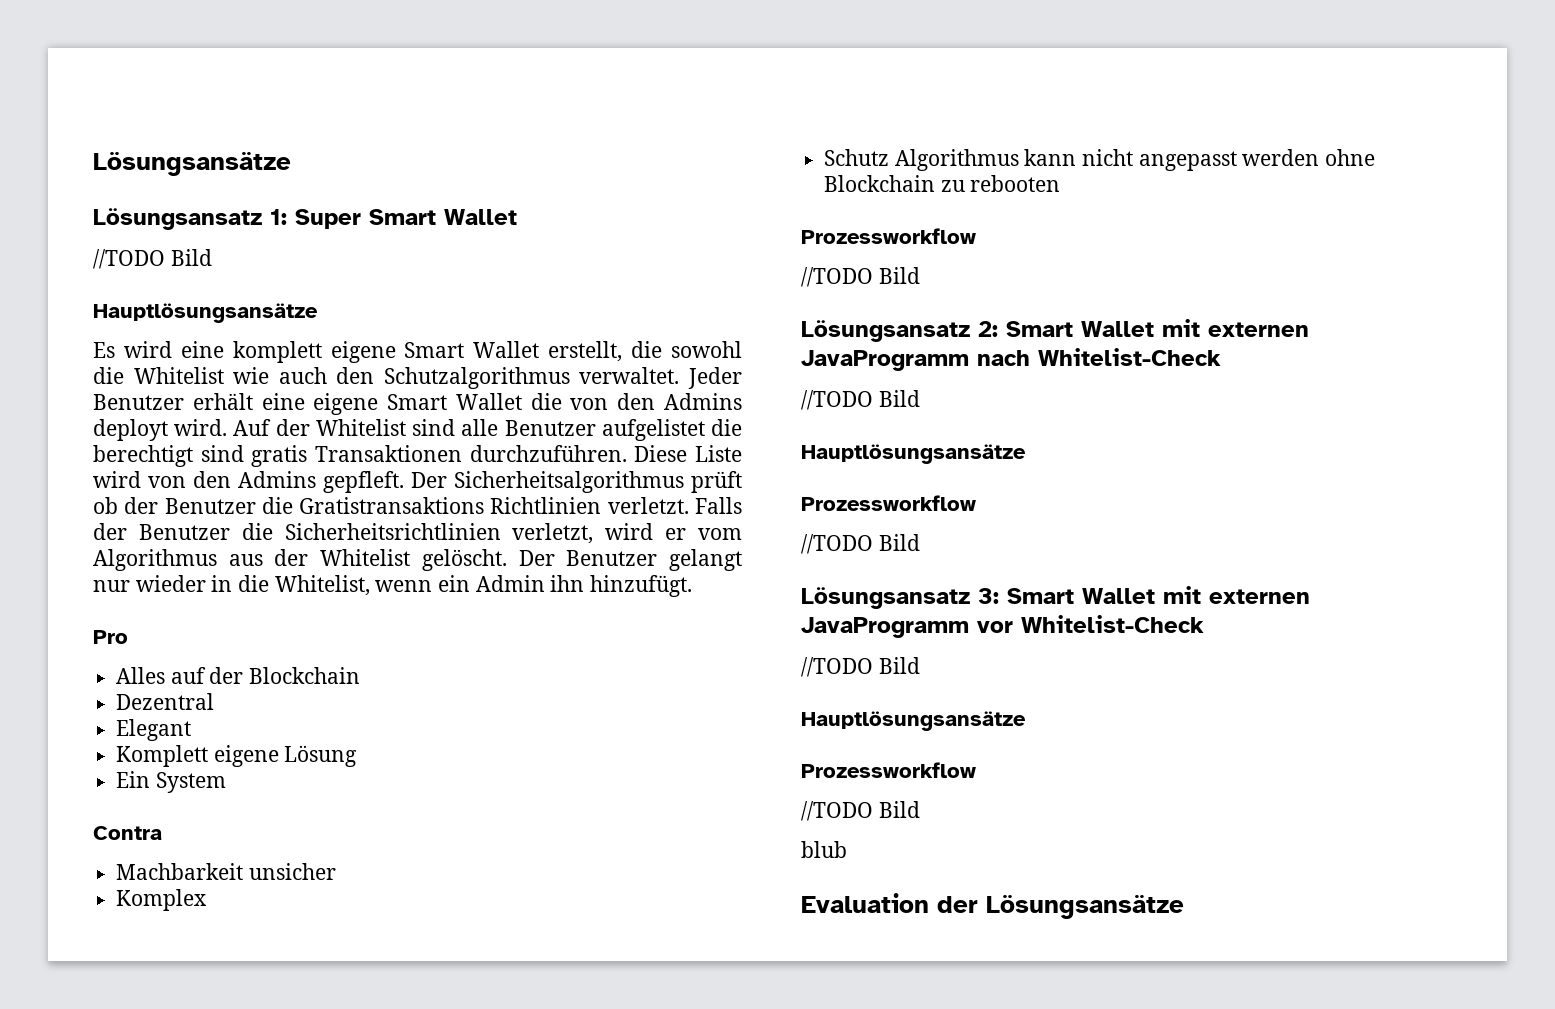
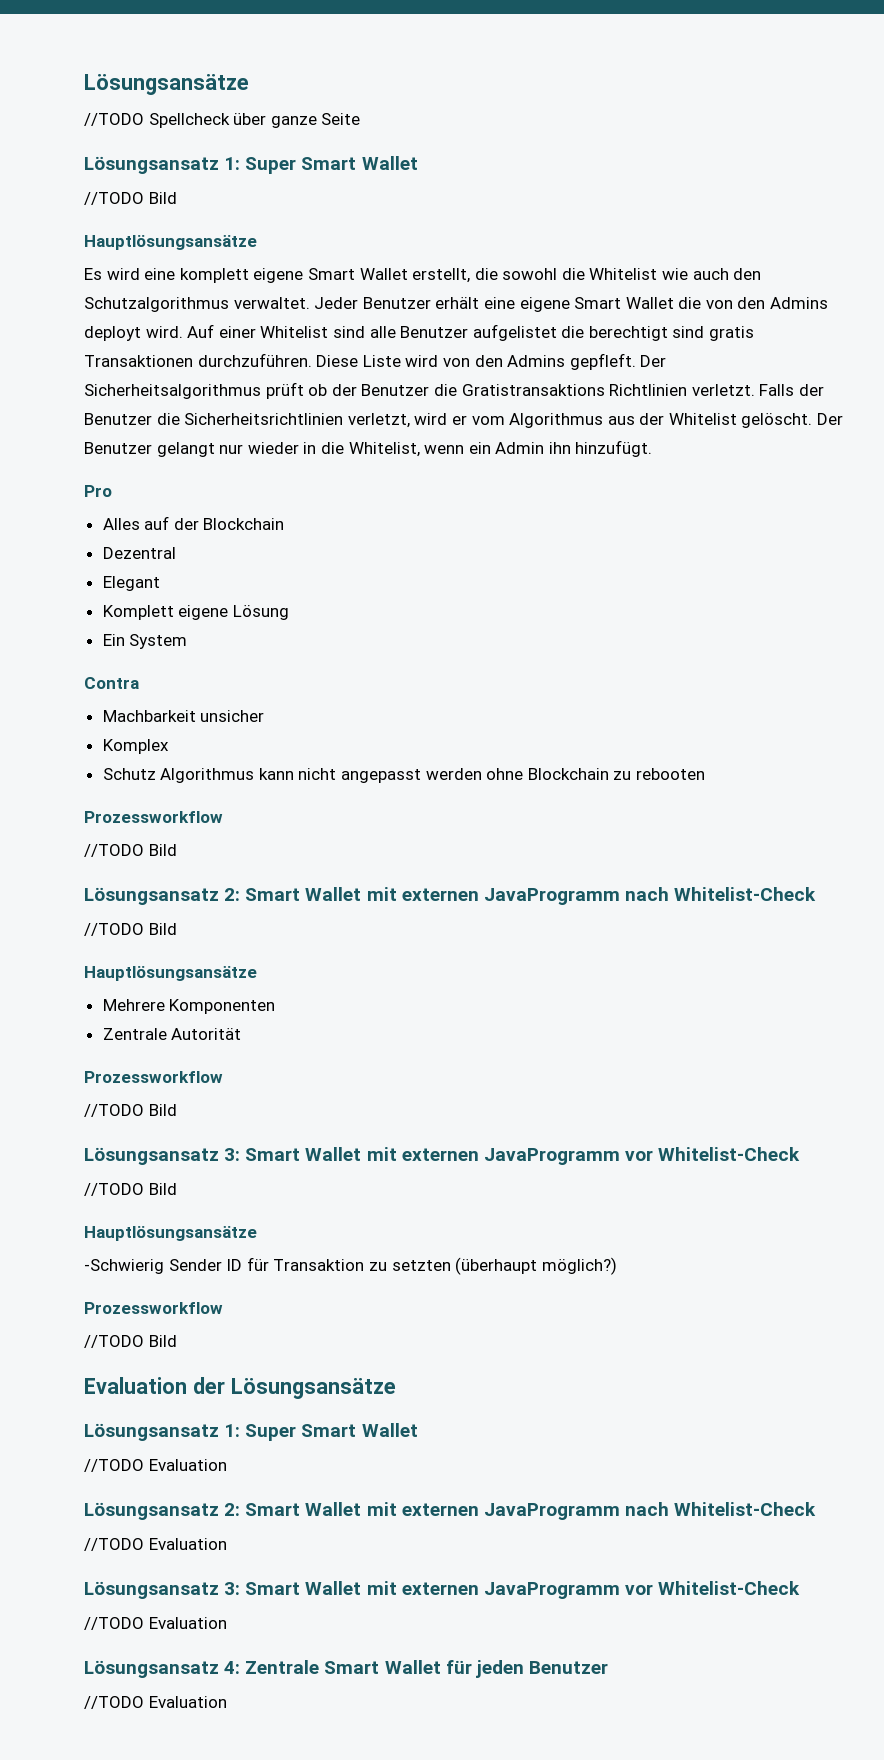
[93,151,291,176] Lösungsansätze -> [84,74,249,95] [84,113,361,128] Lösungsansätze // //TODO Spellcheck über ganze Seite
[275,419,310,436] der -> [218,326,256,338] einer
(1026, 454) none -> [102,999,276,1014] [102,1028,242,1040] // Mehrere Komponenten // Zentrale Autorität
[801,762,976,778] [801,801,920,821] [801,841,847,858] // Prozessworkflow // //TODO Bild // blub -> [84,1257,617,1275] [84,1302,223,1314] [84,1335,177,1348] // -Schwierig Sender ID für Transaktion zu setzten (überhaupt möglich?) // Prozessworkflow // //TODO Bild
(1184, 906) none -> [84,1423,418,1441] [84,1459,227,1472] [84,1502,817,1520] [84,1538,227,1551] [84,1581,801,1599] [84,1617,227,1630] [84,1660,608,1678] [84,1696,227,1709] // Lösungsansatz 1: Super Smart Wallet // //TODO Evaluation // Lösungsansatz 2: Smart Wallet mit externen JavaProgramm nach Whitelist-Check // //TODO Evaluation // Lösungsansatz 3: Smart Wallet mit externen JavaProgramm vor Whitelist-Check // //TODO Evaluation // Lösungsansatz 4: Zentrale Smart Wallet für jeden Benutzer // //TODO Evaluation

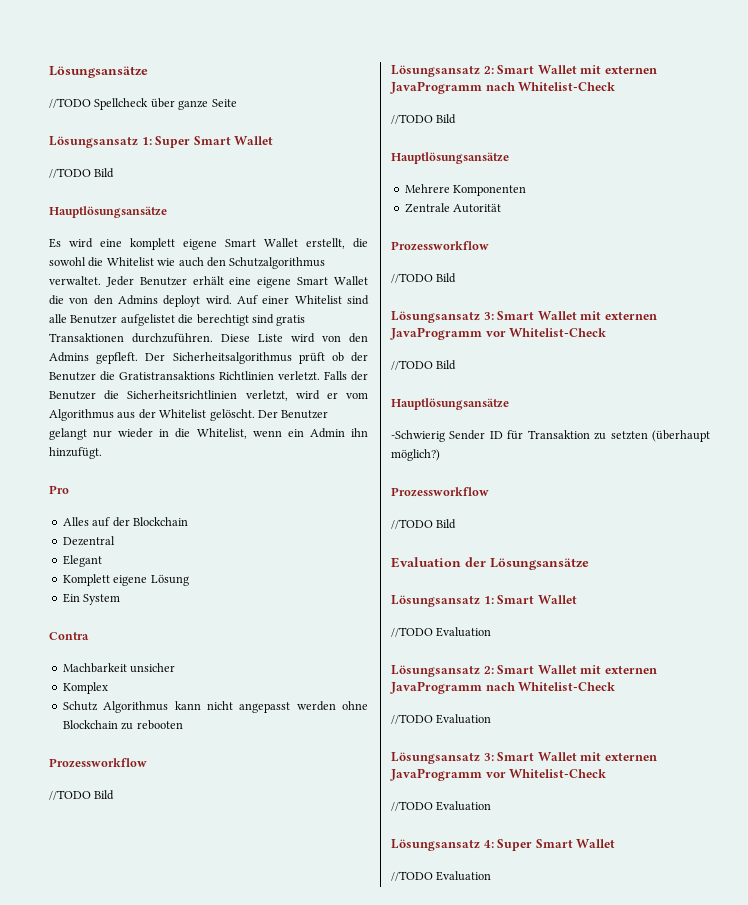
[245,1424,297,1441] Super -> (494, 600) none
[245,1660,608,1678] Zentrale Smart Wallet für jeden Benutzer -> [497,839,616,851] Super Smart Wallet

